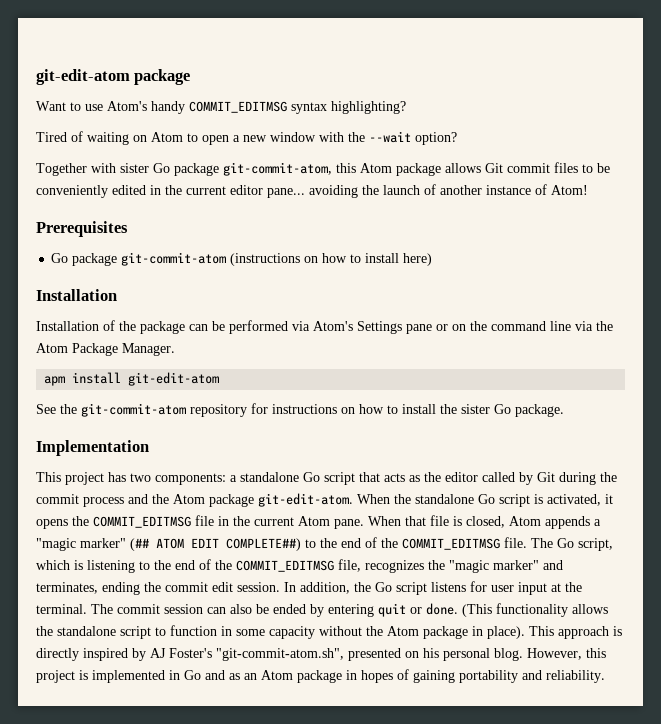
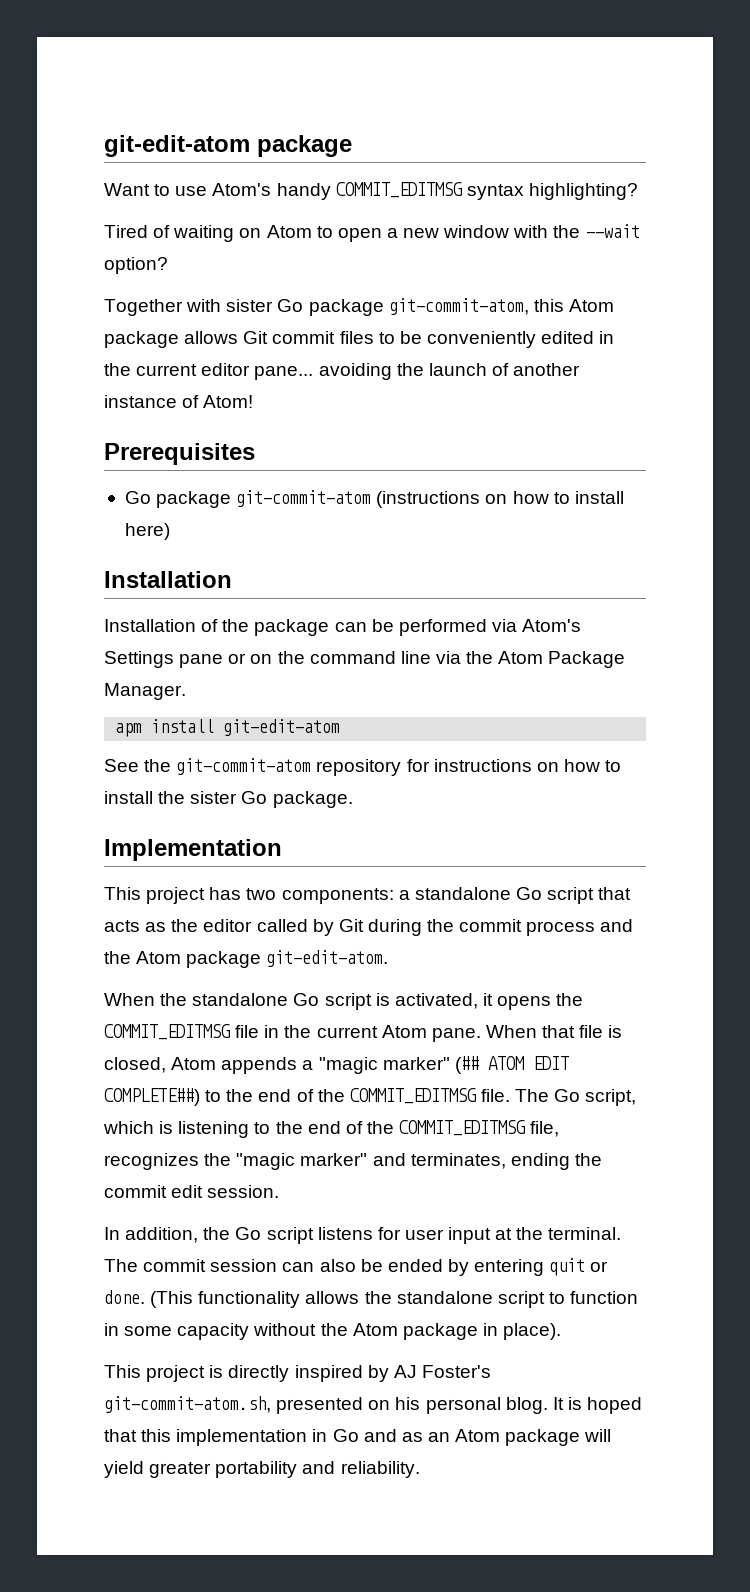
(353, 500) none -> (389, 958) //
(280, 587) none -> (280, 1191) //
[529,626,609,639] This approach -> [104,1365,206,1382] // This project
[216,648,344,661] "git-commit-atom.sh", -> [104,1396,271,1413] git-commit-atom.sh,
[527,648,606,660] [36,670,165,683] However, this project is implemented -> [552,1397,643,1414] [104,1429,308,1446] It is hoped that this implementation
[346,669,455,683] in hopes of gaining -> [584,1429,612,1442] [104,1461,212,1478] will yield greater

